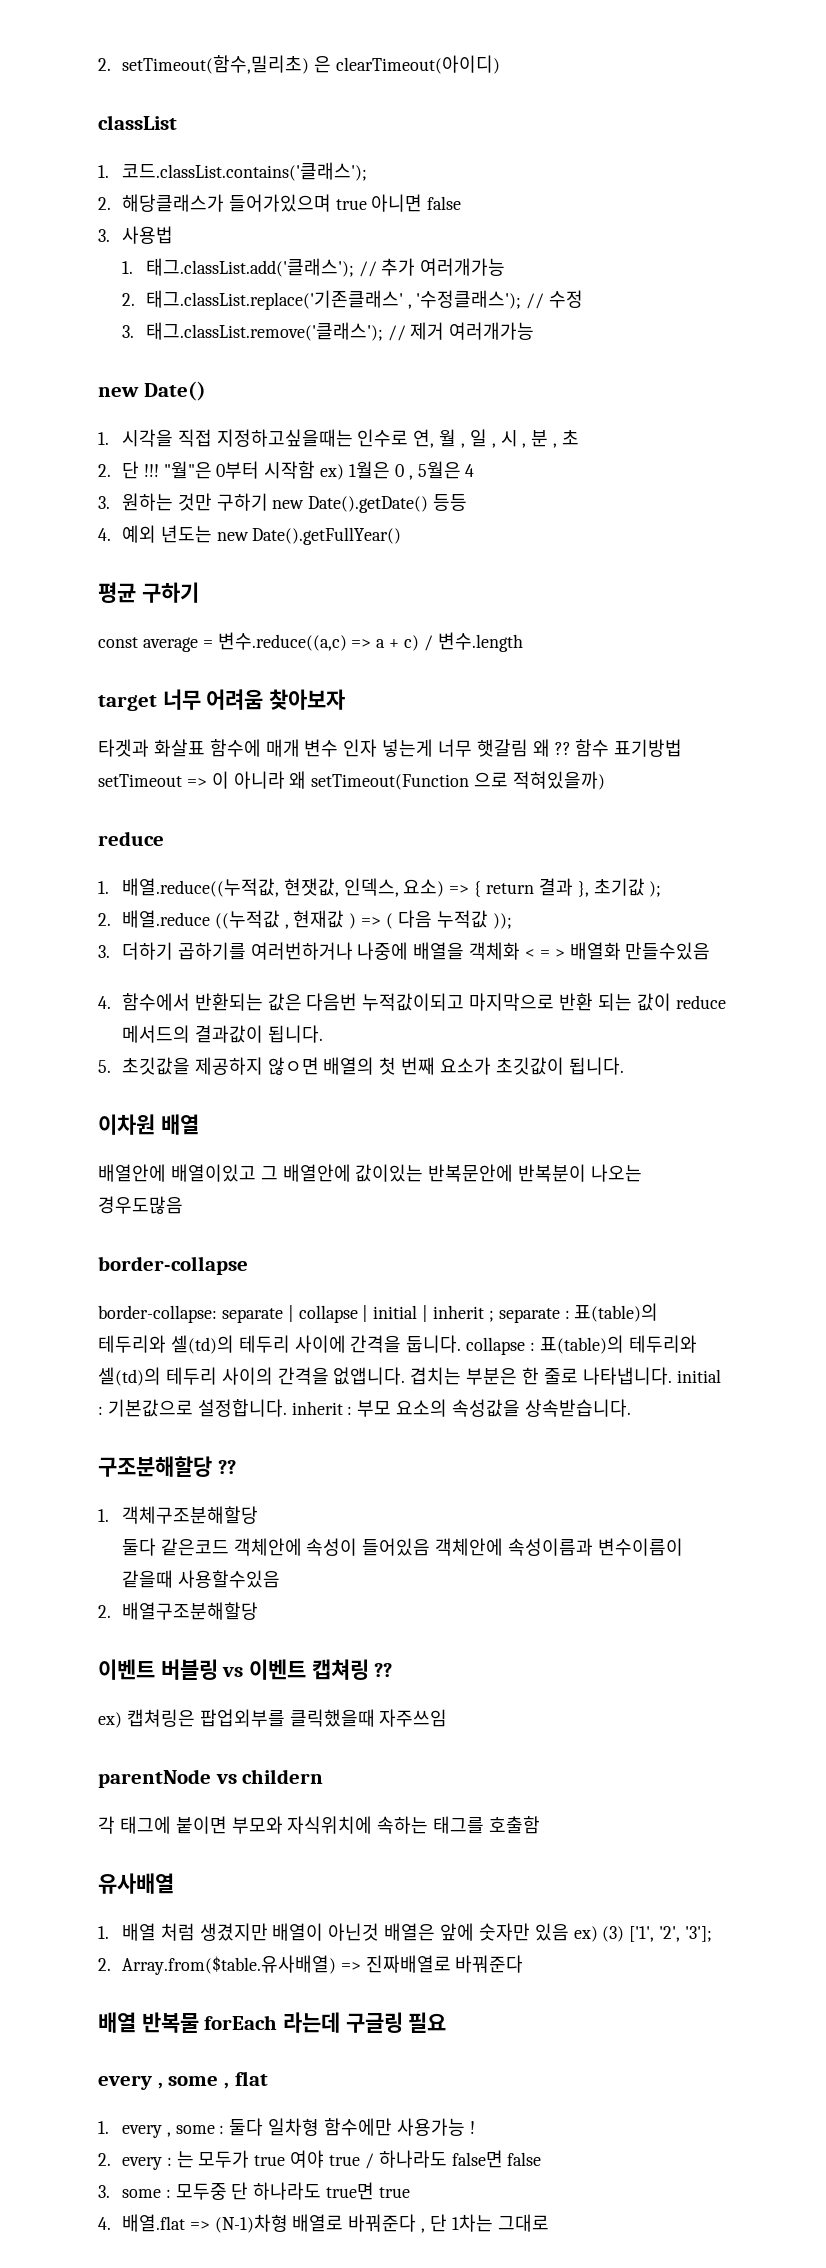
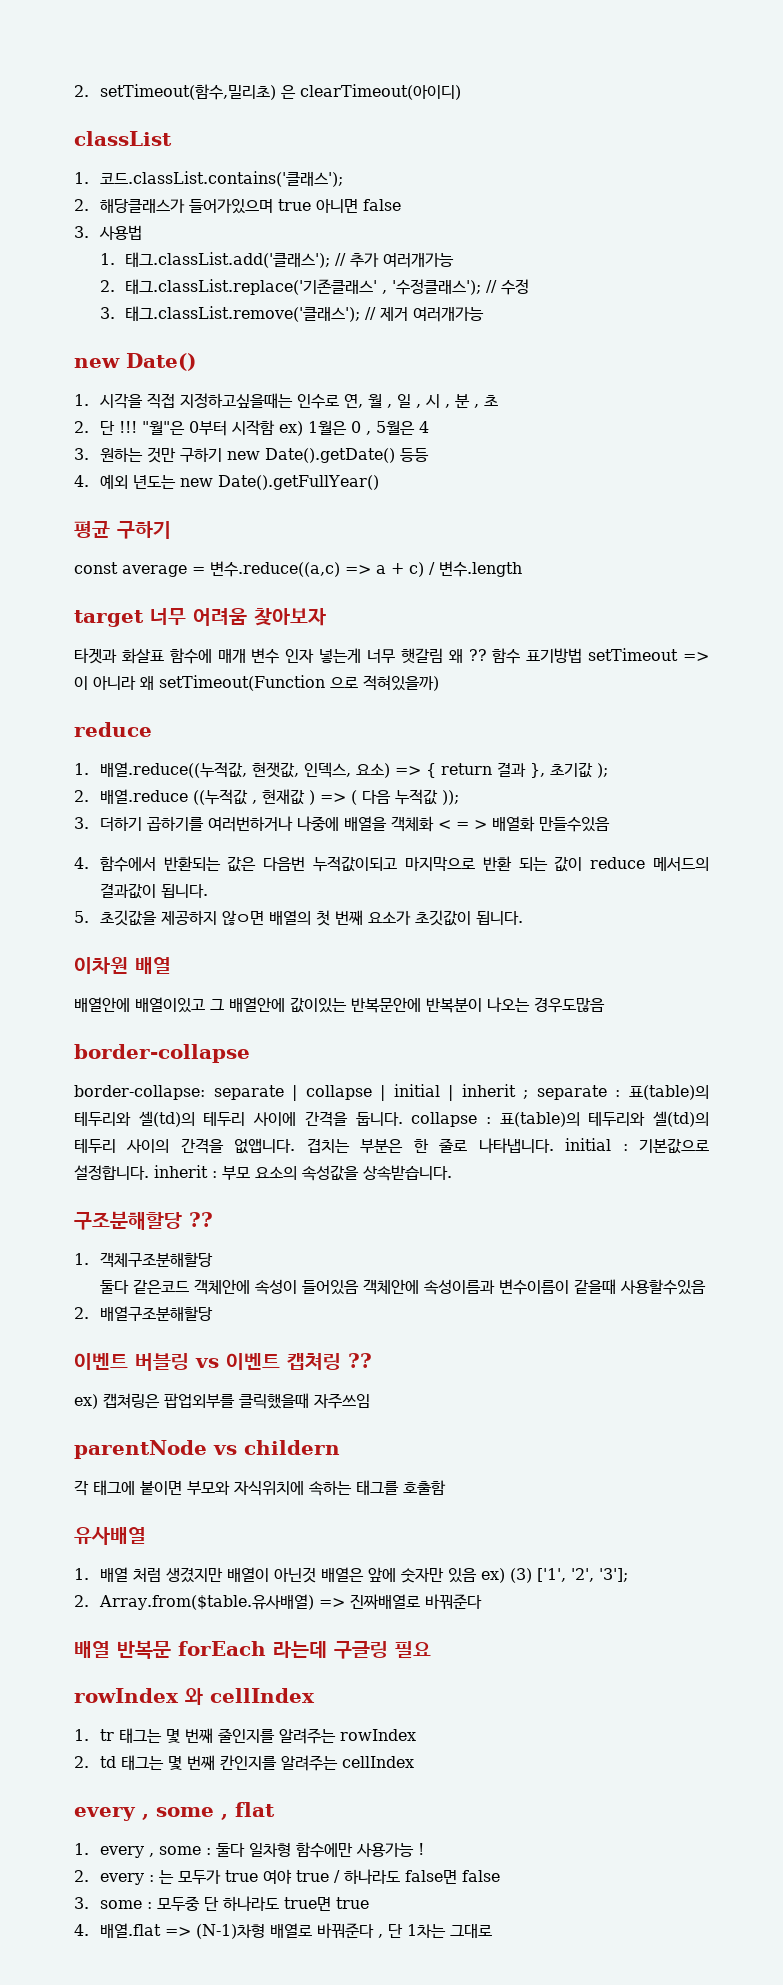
[141,2012,199,2033] 반복물 -> [117,1640,171,1659] 반복문
(447, 2022) none -> [74,1688,315,1705] [74,1728,416,1744] [74,1755,414,1771] // rowIndex 와 cellIndex // 1. tr 태그는 몇 번째 줄인지를 알려주는 rowIndex // 2. td 태그는 몇 번째 칸인지를 알려주는 cellIndex

